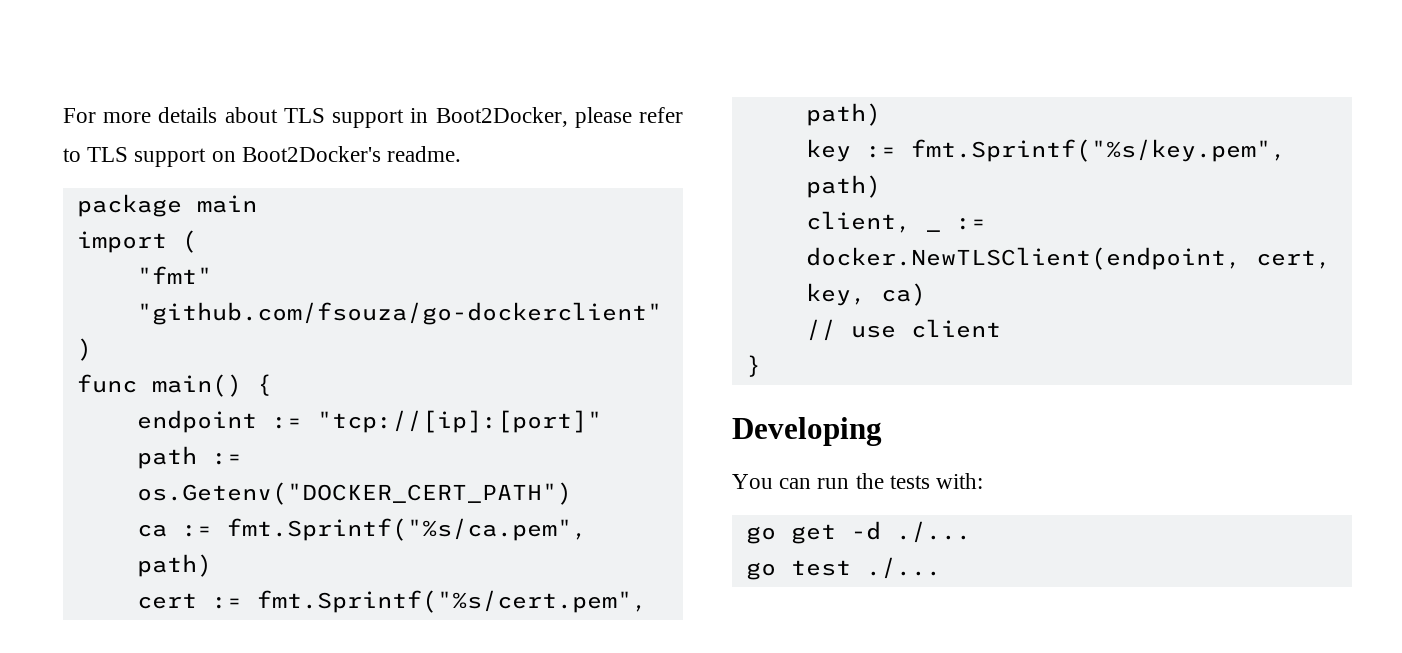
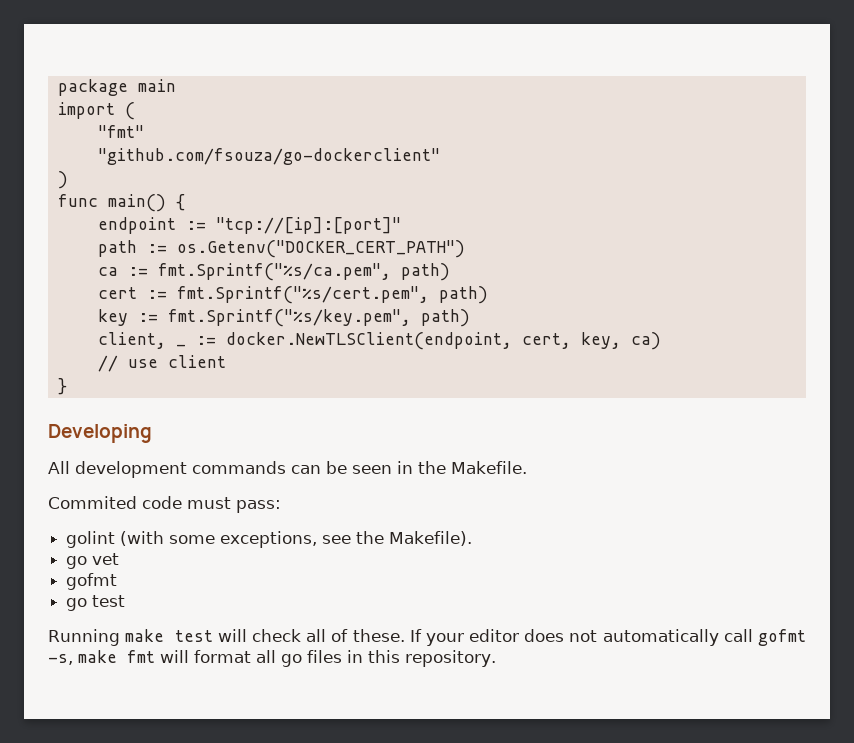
[63,107,683,128] [63,146,462,167] For more details about TLS support in Boot2Docker, please refer to TLS support on Boot2Docker's readme. // -> (57, 87) none
[732,473,984,489] [745,521,971,544] [745,557,941,580] You can run the tests with: // go get -d ./... // go test ./... -> [48,461,527,478] [48,496,281,513] [66,531,473,548] [66,553,120,569] [66,573,118,590] [66,595,126,611] [48,629,806,646] [48,650,496,667] All development commands can be seen in the Makefile. // Commited code must pass: // golint (with some exceptions, see the Makefile). // go vet // gofmt // go test // Running make test will check all of these. If your editor does not automatically call gofmt -s, make fmt will format all go files in this repository.

